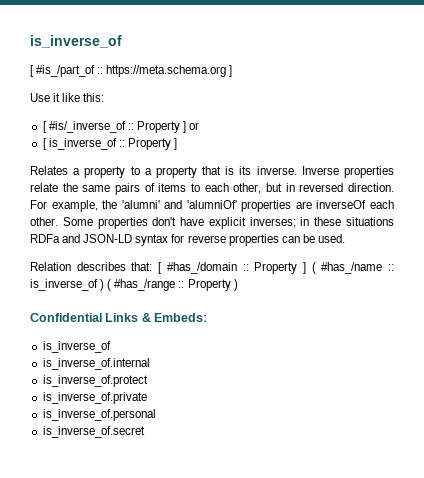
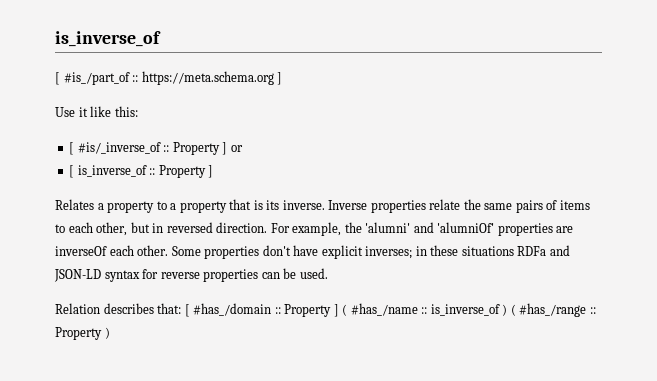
[30,313,208,322] [42,341,111,353] [42,358,150,370] [42,375,148,387] [42,392,147,404] [42,409,156,421] [42,426,145,438] // Confidential Links & Embeds: // is_inverse_of // is_inverse_of.internal // is_inverse_of.protect // is_inverse_of.private // is_inverse_of.personal // is_inverse_of.secret -> (110, 333) none

